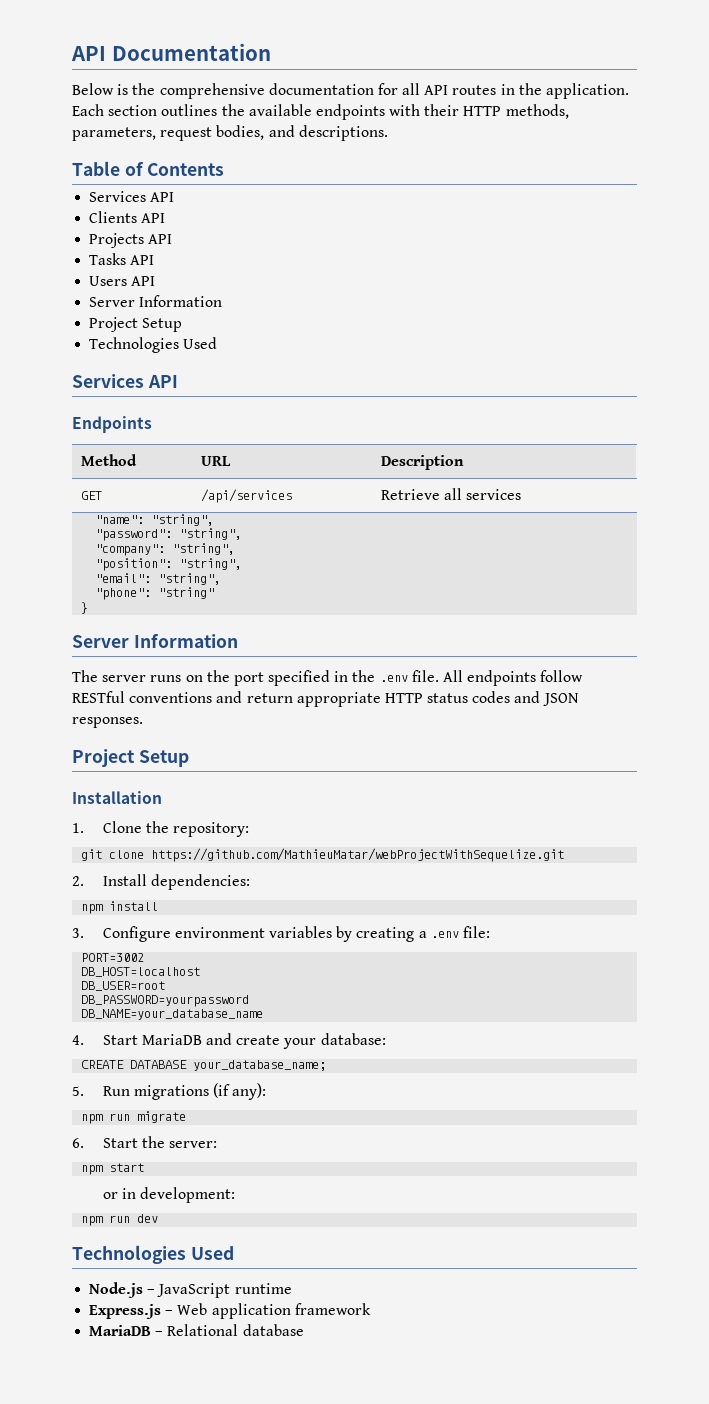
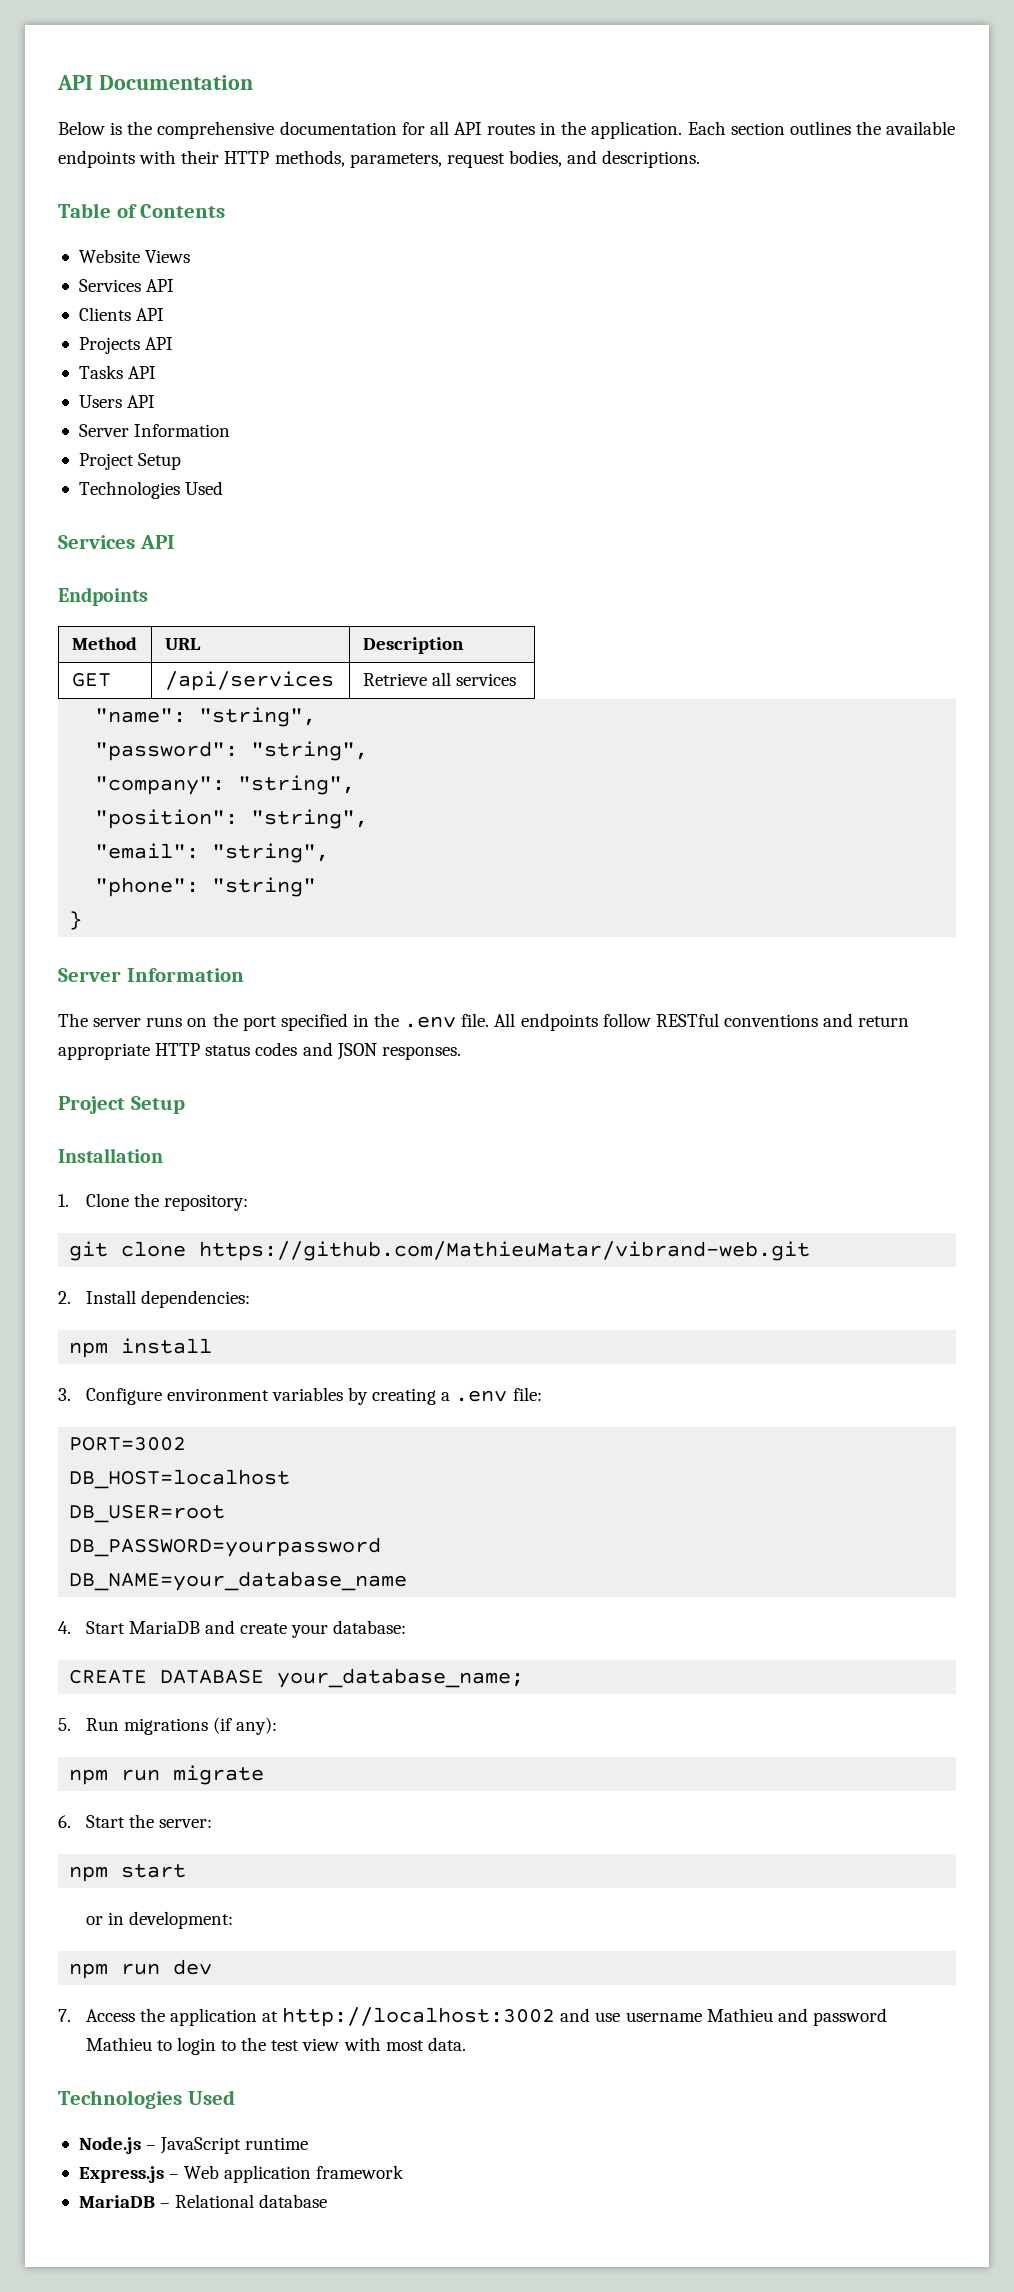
(225, 169) none -> [78,249,191,263] // Website Views
[151,848,565,862] https://github.com/MathieuMatar/webProjectWithSequelize.git -> [199,1241,811,1261] https://github.com/MathieuMatar/vibrand-web.git
(159, 1218) none -> [58,2007,887,2027] [85,2037,466,2055] // 7. Access the application at http://localhost:3002 and use username Mathieu and password Mathieu to login to the test view with most data.

